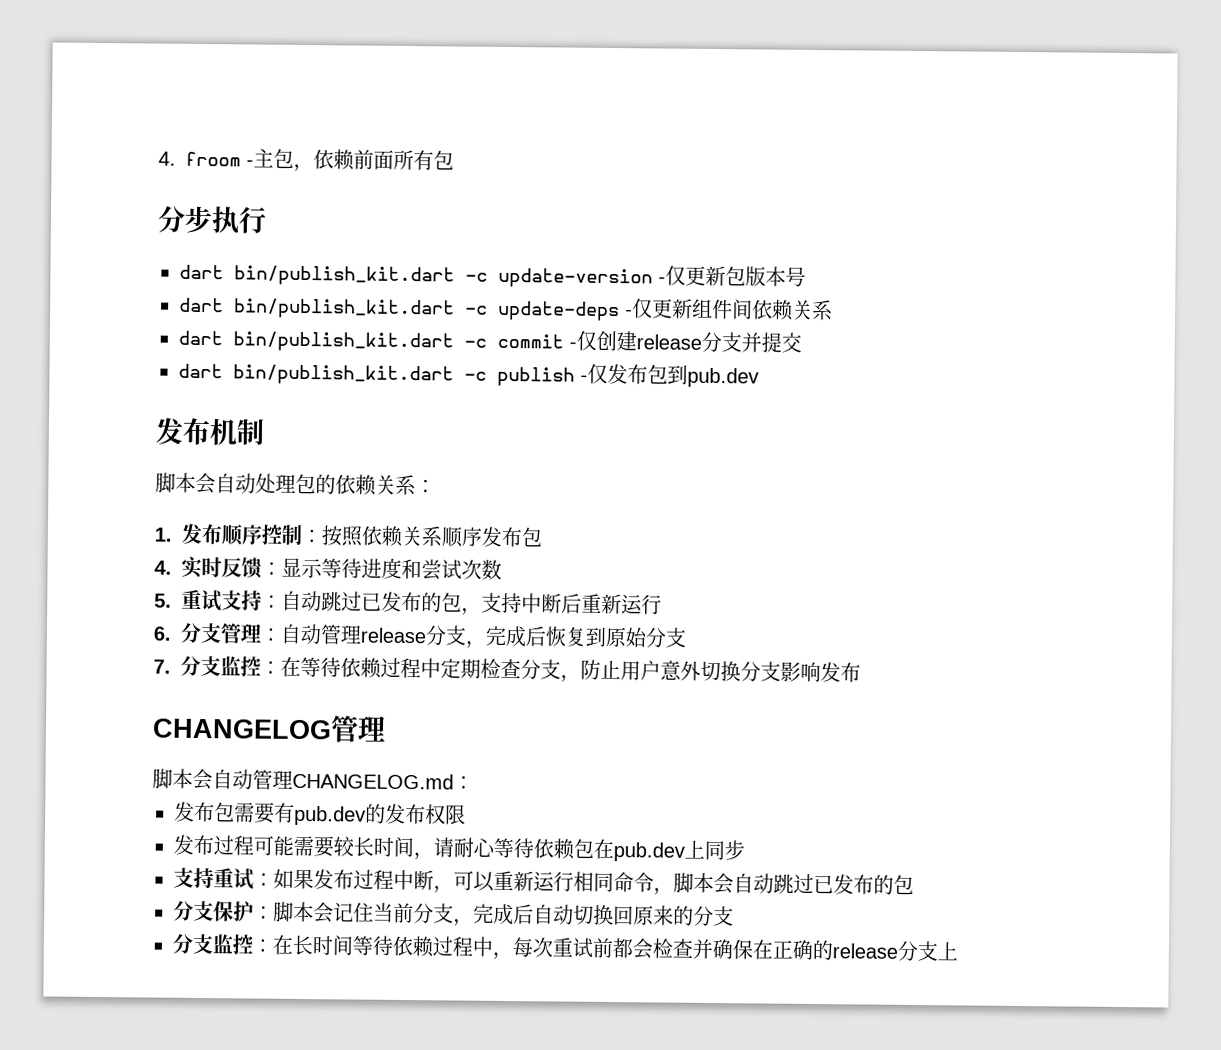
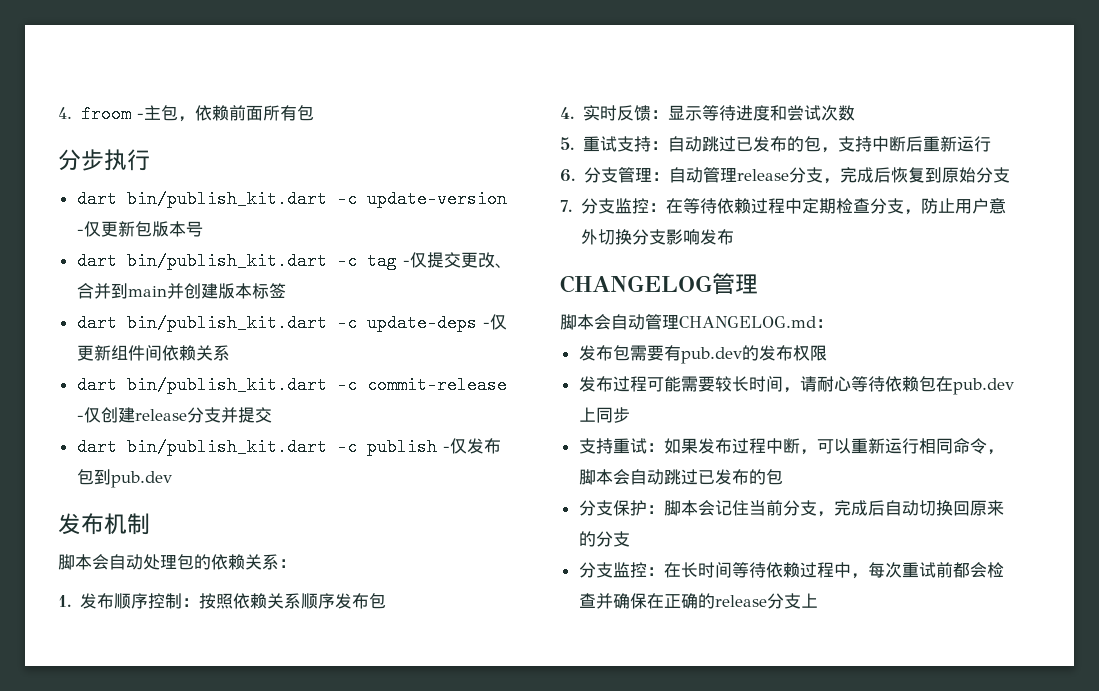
(806, 276) none -> [76,252,512,270] [76,283,286,299] // dart bin/publish_kit.dart -c tag -仅提交更改、合并到main并创建版本标签
[497,333,564,349] commit -> [366,376,507,394] commit-release

